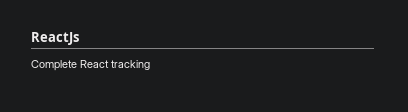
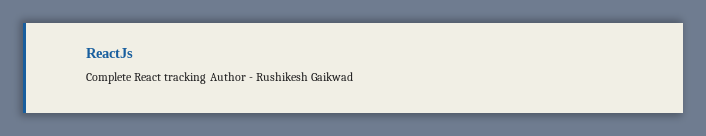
(150, 65) none -> [209,72,354,81] Author - Rushikesh Gaikwad

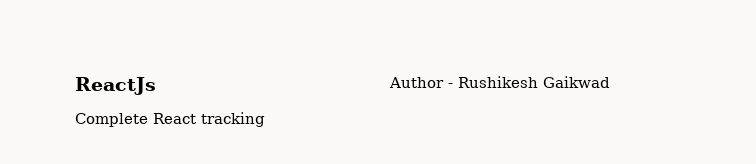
(207, 78) none -> (265, 119) //

